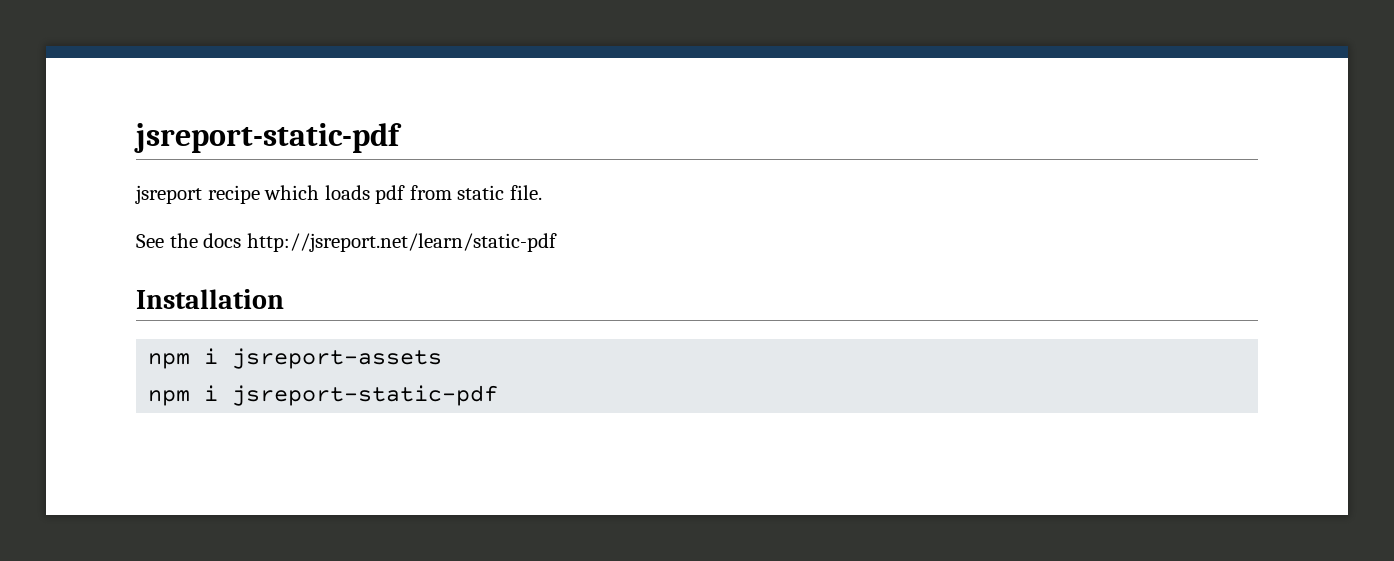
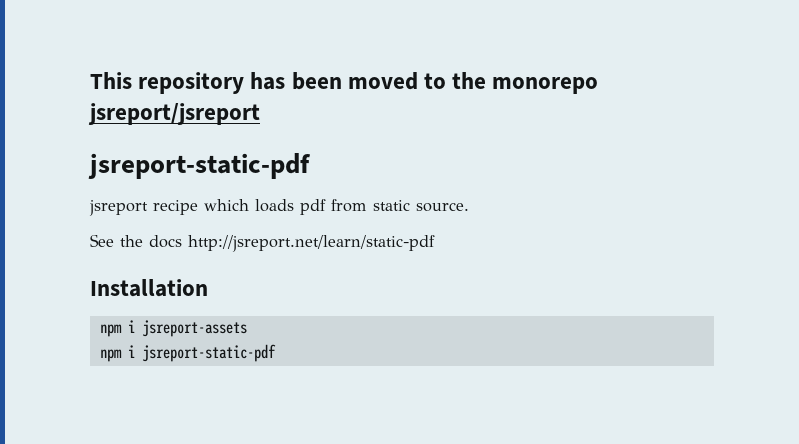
(134, 138) none -> [90,72,599,94] [88,103,260,125] This repository has been moved to the monorepo jsreport/jsreport //
[509,185,542,200] file. -> [416,202,469,212] source.

